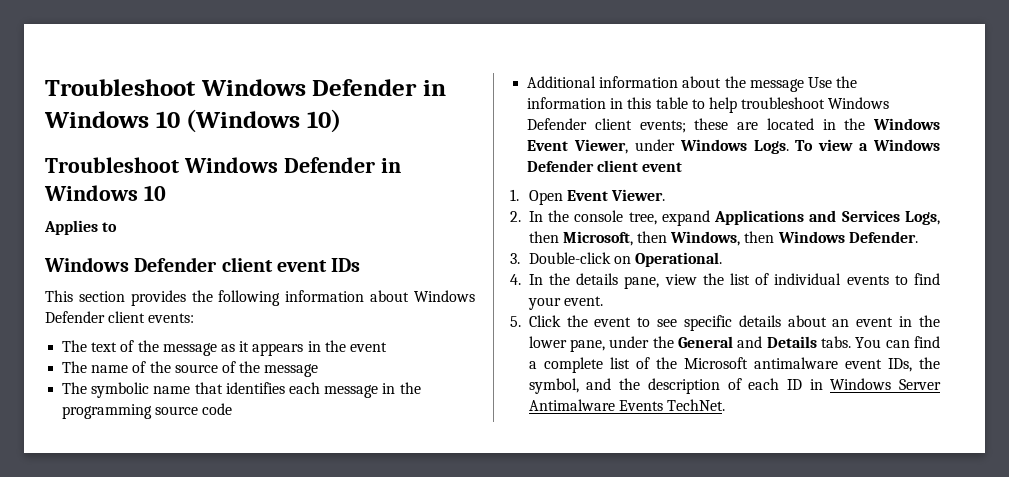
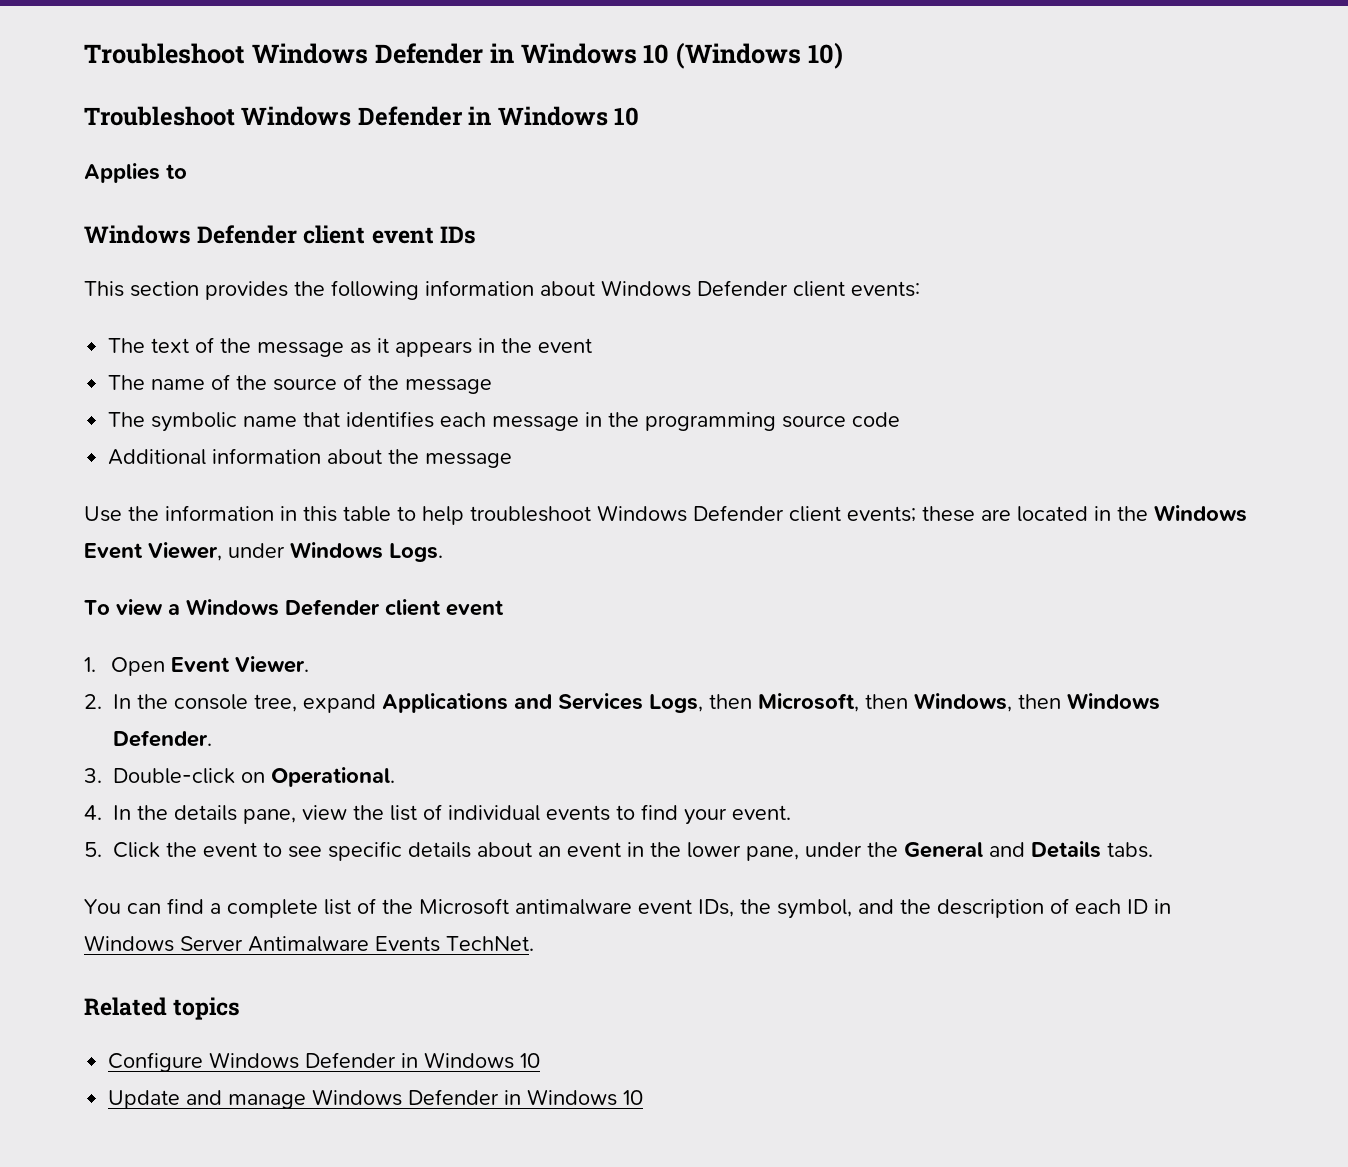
(804, 85) none -> (513, 460) //
(789, 147) none -> (443, 552) //
(852, 342) none -> (1153, 850) //
(726, 405) none -> [84,997,241,1020] [108,1052,541,1072] [108,1089,644,1109] // Related topics // Configure Windows Defender in Windows 10 // Update and manage Windows Defender in Windows 10

